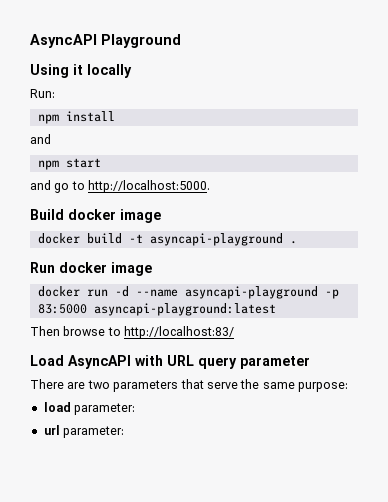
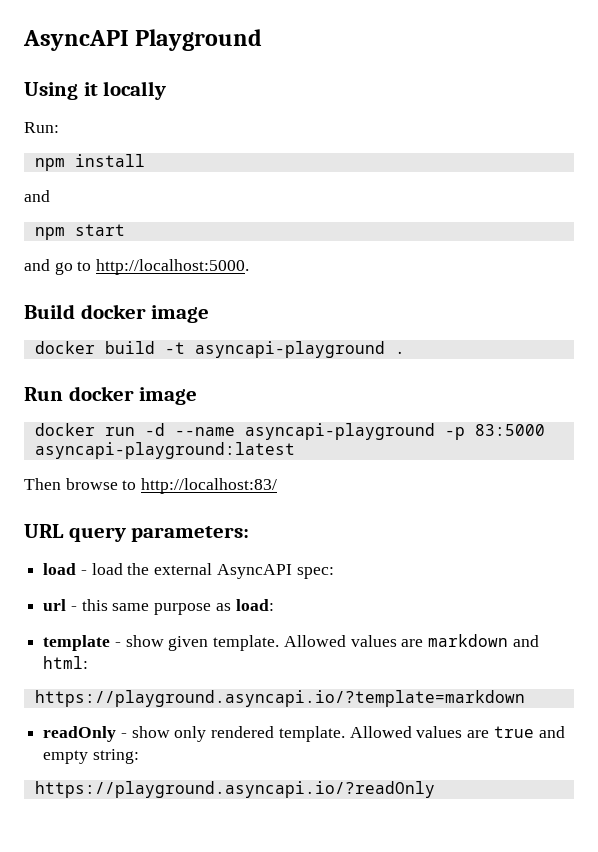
[30,355,310,369] [30,379,348,392] [43,402,136,415] [43,425,125,438] Load AsyncAPI with URL query parameter // There are two parameters that serve the same purpose: // load parameter: // url parameter: -> [24,524,250,542] [43,563,334,579] [43,599,274,615] [43,634,539,651] [43,656,89,669] [34,690,525,707] [43,726,565,742] [43,749,139,764] [34,781,435,798] URL query parameters: // load - load the external AsyncAPI spec: // url - this same purpose as load: // template - show given template. Allowed values are markdown and html: // https://playground.asyncapi.io/?template=markdown // readOnly - show only rendered template. Allowed values are true and empty string: // https://playground.asyncapi.io/?readOnly

